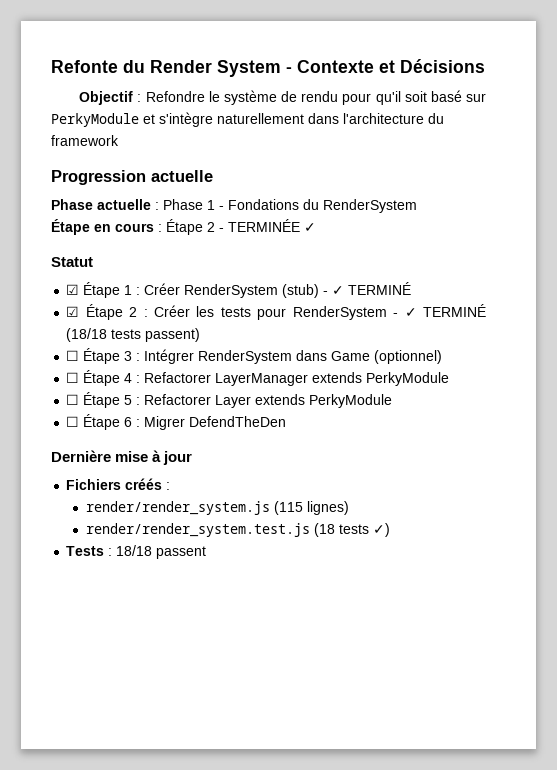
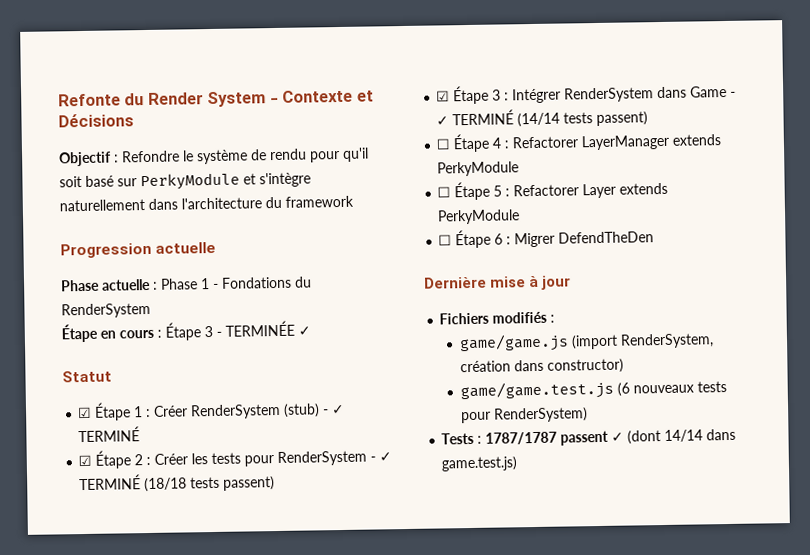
[207,222,215,232] 2 -> [204,325,213,338] 3
[66,350,80,361] ☐ -> [436,90,451,102] ☑
[374,350,443,364] (optionnel) -> [730,91,737,97] [436,109,649,128] - ✓ TERMINÉ (14/14 tests passent)
[125,478,163,490] créés -> [492,311,548,324] modifiés
[85,501,349,515] [85,523,390,537] [66,545,207,559] render/render_system.js (115 lignes) // render/render_system.test.js (18 tests ✓) // Tests : 18/18 passent -> [459,333,715,353] [460,358,625,374] [460,380,728,401] [461,407,589,424] [441,428,737,446] [441,456,519,472] game/game.js (import RenderSystem, création dans constructor) // game/game.test.js (6 nouveaux tests pour RenderSystem) // Tests : 1787/1787 passent ✓ (dont 14/14 dans game.test.js)

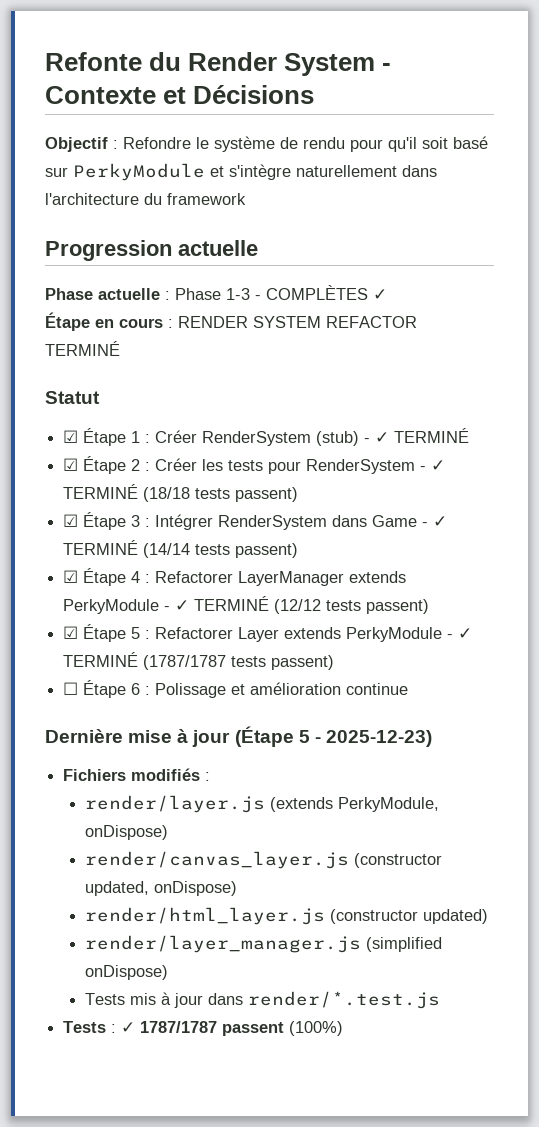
[200,276,312,290] [61,302,151,319] 1 - Fondations du RenderSystem -> [226,285,387,300] 1-3 - COMPLÈTES ✓
[165,320,311,341] Étape 3 - TERMINÉE ✓ -> [178,316,417,328] [45,341,120,356] RENDER SYSTEM REFACTOR TERMINÉ
[436,138,452,150] ☐ -> [63,570,79,583] ☑
[437,186,452,198] // ☐ -> [164,596,430,614] [63,626,79,639] - ✓ TERMINÉ (12/12 tests passent) // ☑
(521, 217) none -> [447,628,473,639] [63,652,335,670] - ✓ TERMINÉ (1787/1787 tests passent)
[514,231,655,248] Migrer DefendTheDen -> [155,682,409,698] Polissage et amélioration continue
(572, 282) none -> [234,726,432,747] (Étape 5 - 2025-12-23)
[459,333,715,353] [460,358,625,374] [460,380,728,401] [461,407,589,424] game/game.js (import RenderSystem, création dans constructor) // game/game.test.js (6 nouveaux tests pour RenderSystem) -> [84,795,439,813] [84,825,168,840] [84,851,442,869] [84,881,237,896] [84,907,488,925] [84,935,442,953] [84,965,168,980] [84,991,440,1009] render/layer.js (extends PerkyModule, onDispose) // render/canvas_layer.js (constructor updated, onDispose) // render/html_layer.js (constructor updated) // render/layer_manager.js (simplified onDispose) // Tests mis à jour dans render/*.test.js
(483, 439) none -> [121,1022,136,1033] ✓
[611,428,737,445] [441,456,519,472] ✓ (dont 14/14 dans game.test.js) -> [289,1021,344,1036] (100%)

